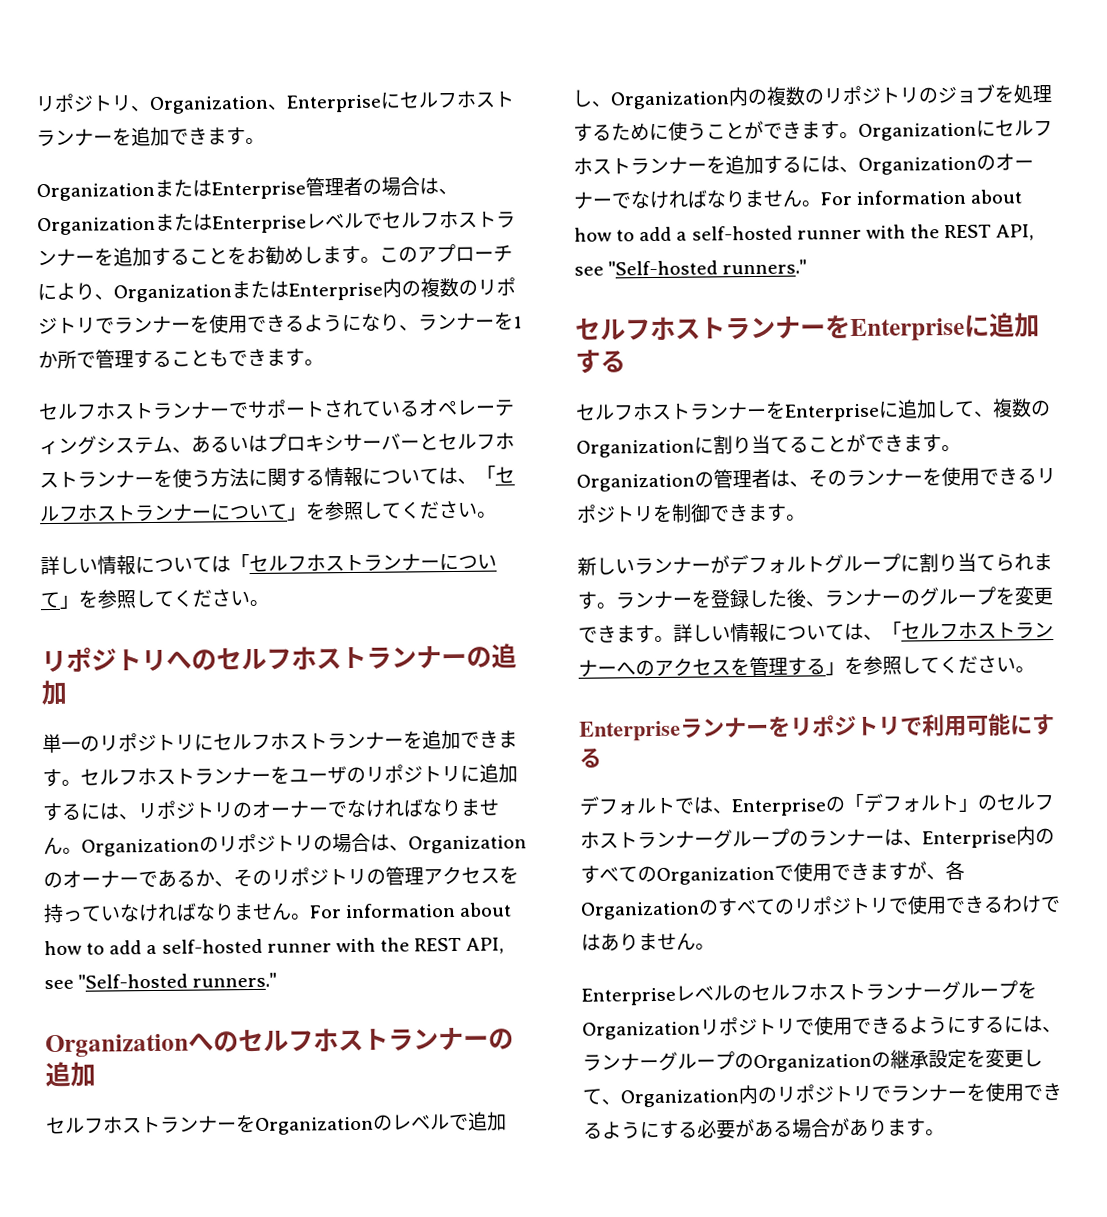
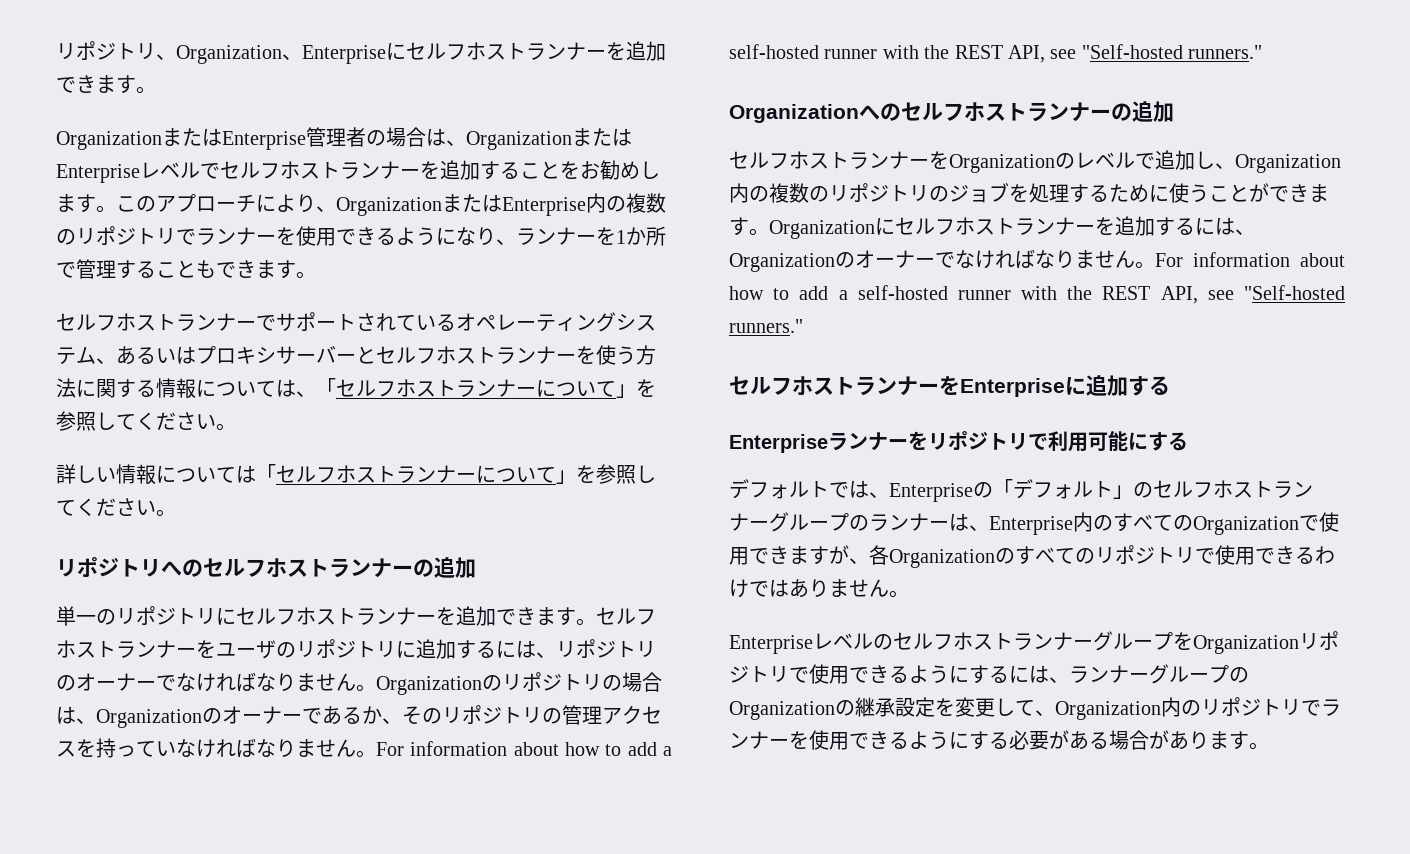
[575,398,1051,422] [576,433,961,458] [576,466,1056,492] [576,503,806,523] [577,552,1053,576] [577,586,1053,610] [578,621,1054,644] [578,655,1035,677] // セルフホストランナーをEnterpriseに追加して、複数のOrganizationに割り当てることができます。Organizationの管理者は、そのランナーを使用できるリポジトリを制御できます。 // 新しいランナーがデフォルトグループに割り当てられます。ランナーを登録した後、ランナーのグループを変更できます。詳しい情報については、「セルフホストランナーへのアクセスを管理する」を参照してください。 -> (1170, 385) none

